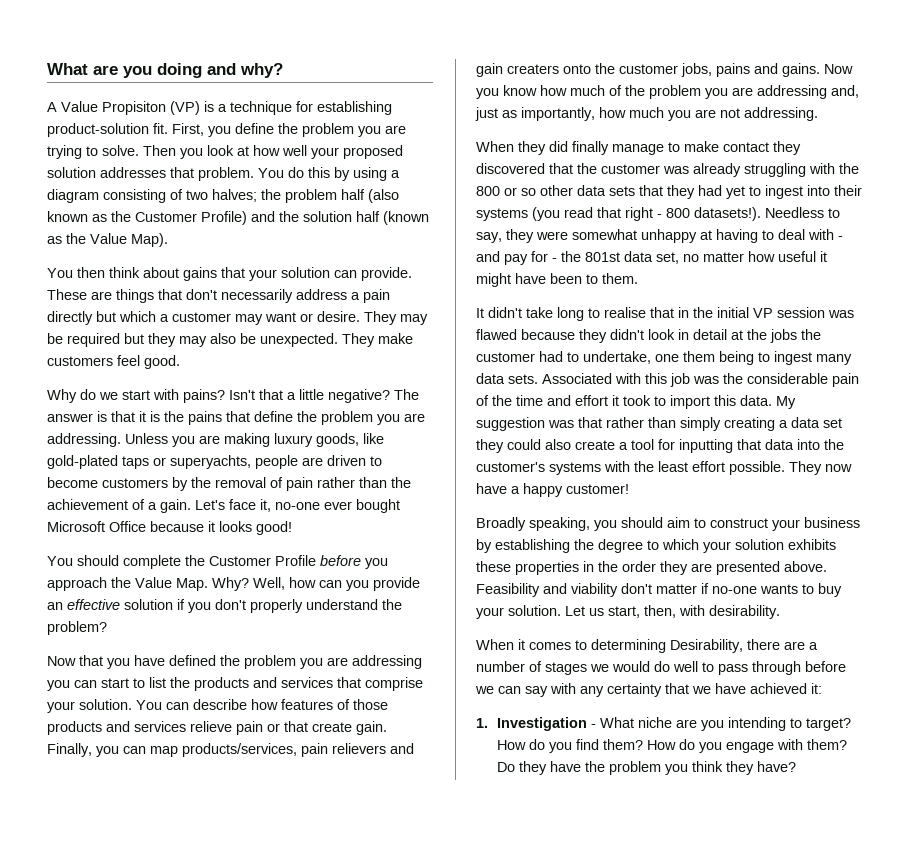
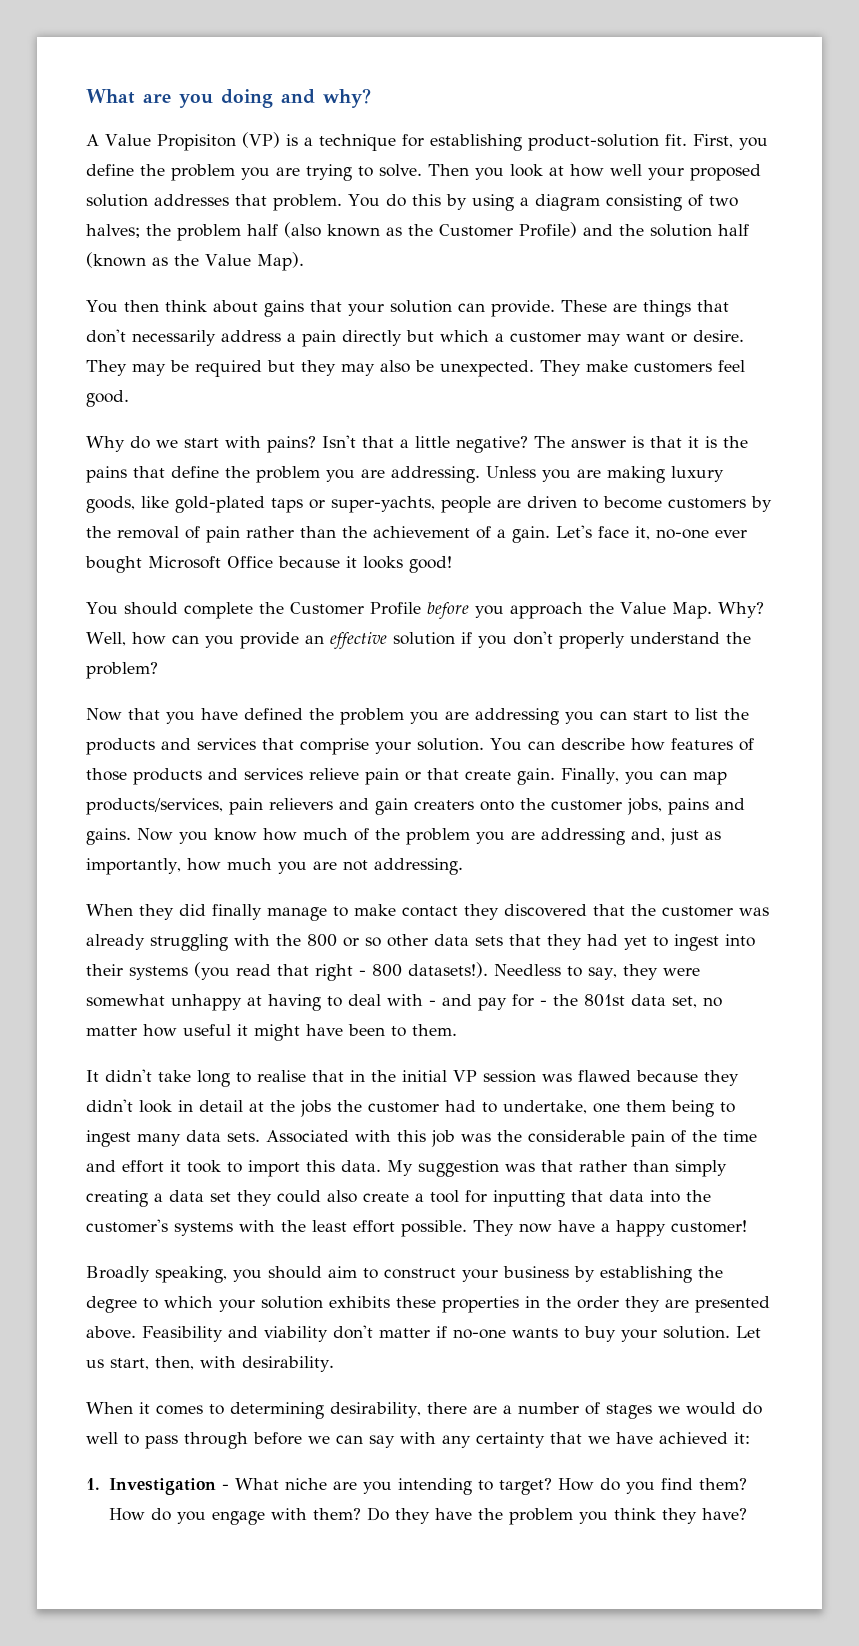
[170,455,251,469] superyachts, -> [331,496,435,513] super-yachts,
[670,639,743,653] Desirability, -> [330,1402,421,1418] desirability,

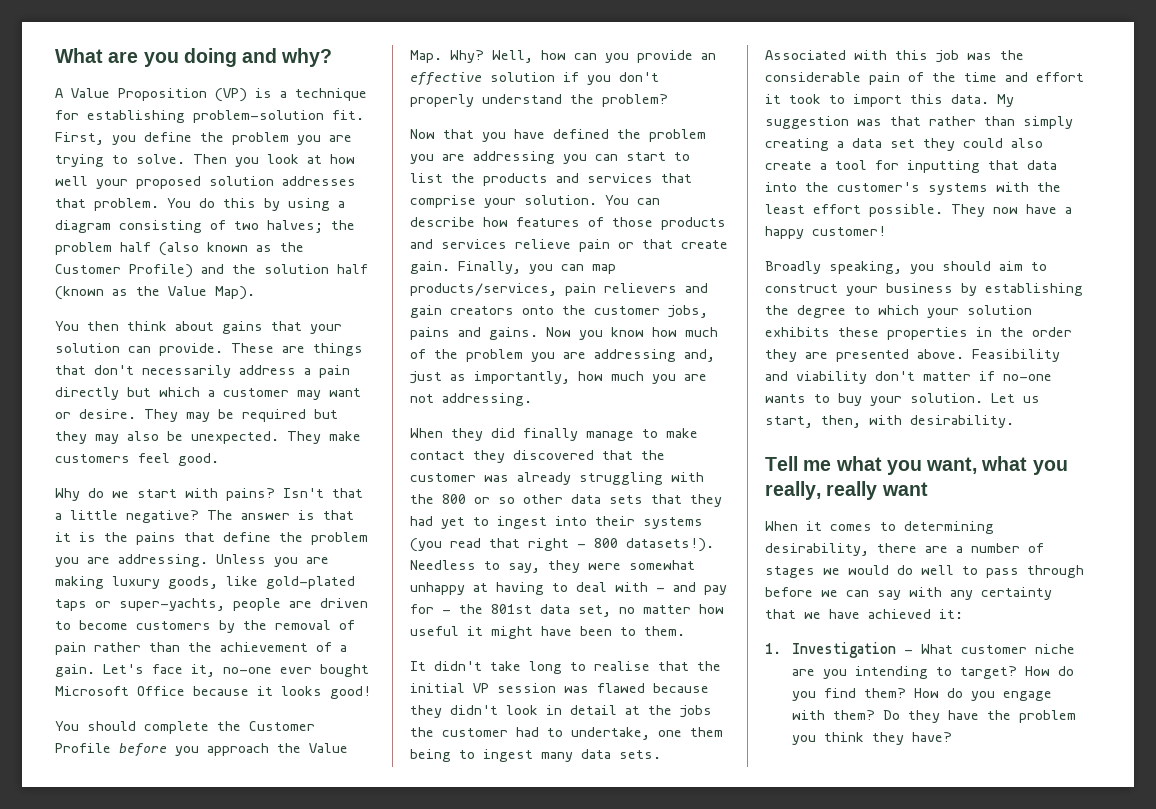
[156,134,236,151] Propisiton -> [118,88,207,101] Proposition
[527,134,659,151] product-solution -> [193,110,324,123] problem-solution
[414,800,474,810] creaters -> [450,306,514,315] creators
[350,1070,365,1082] in -> (689, 666) none
(334, 1364) none -> [765,456,1068,475] [765,481,928,500] // Tell me what you want, what you really, really want
(279, 1484) none -> [961,645,1028,654] customer

